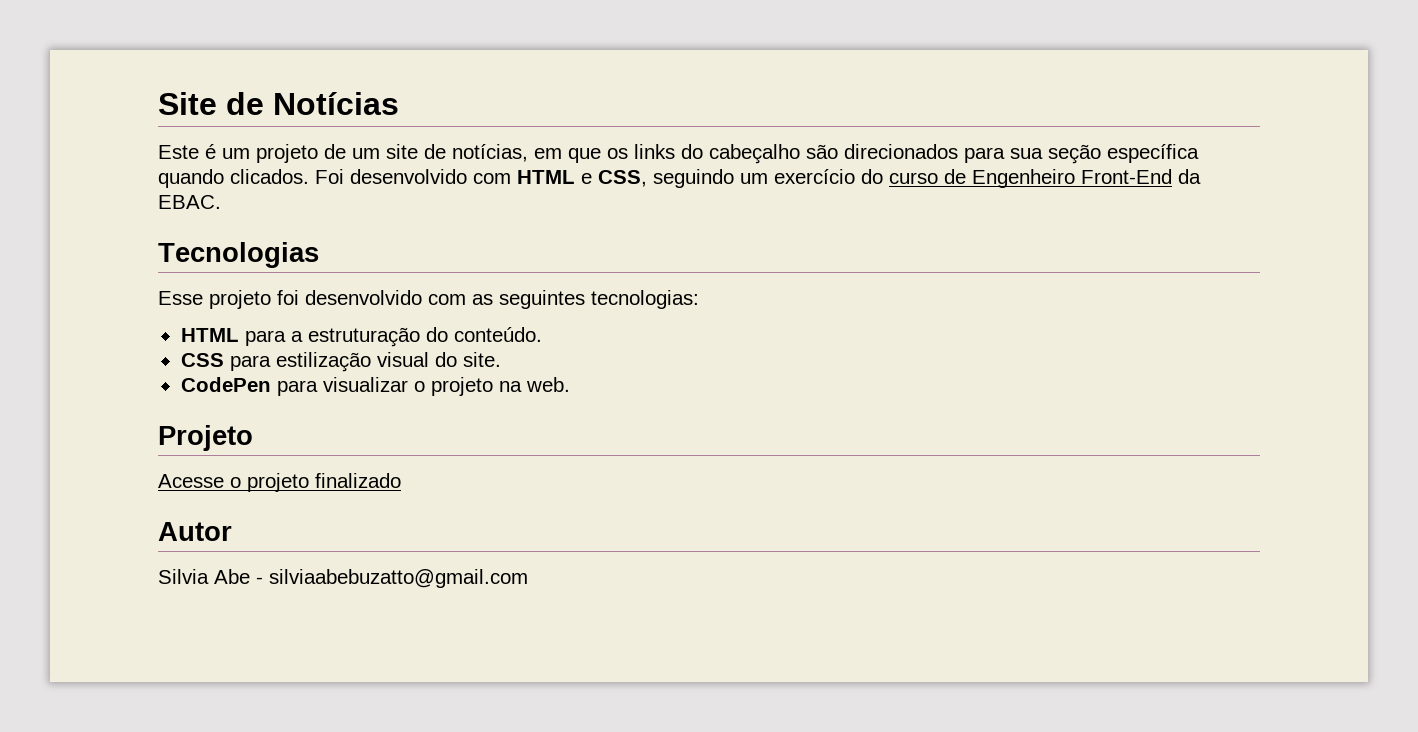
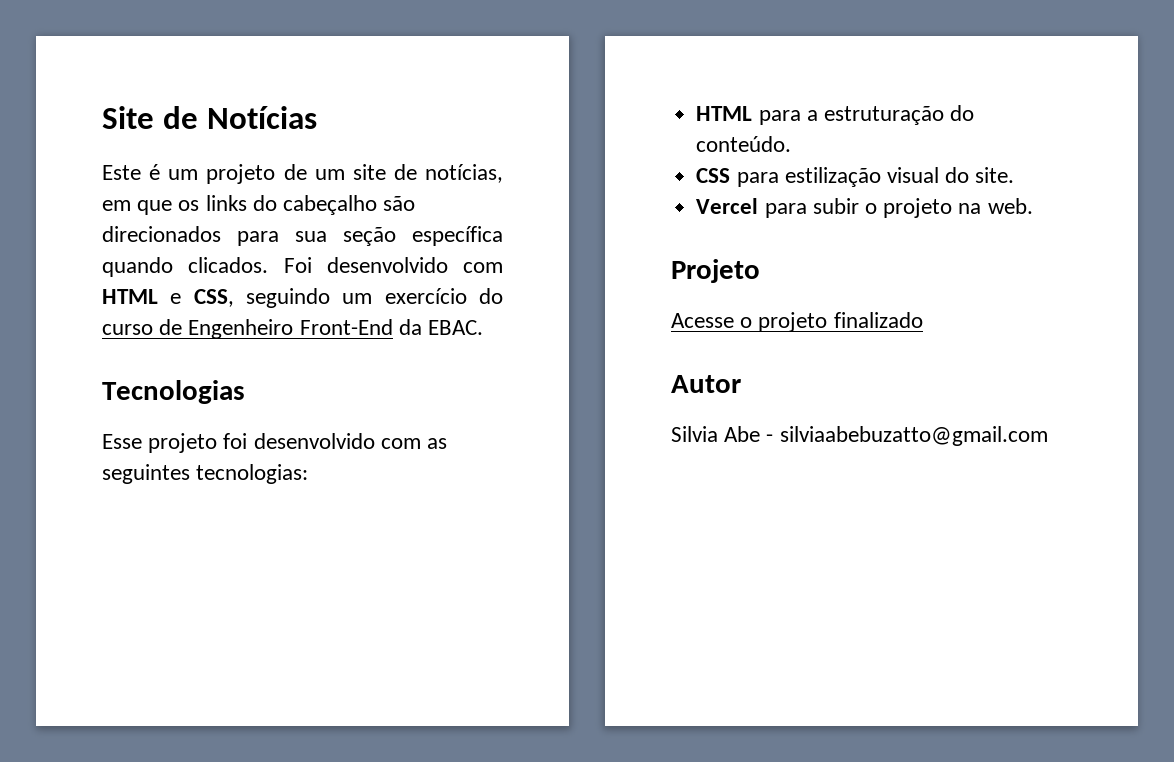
[180,377,408,396] CodePen para visualizar -> [696,198,859,218] Vercel para subir

